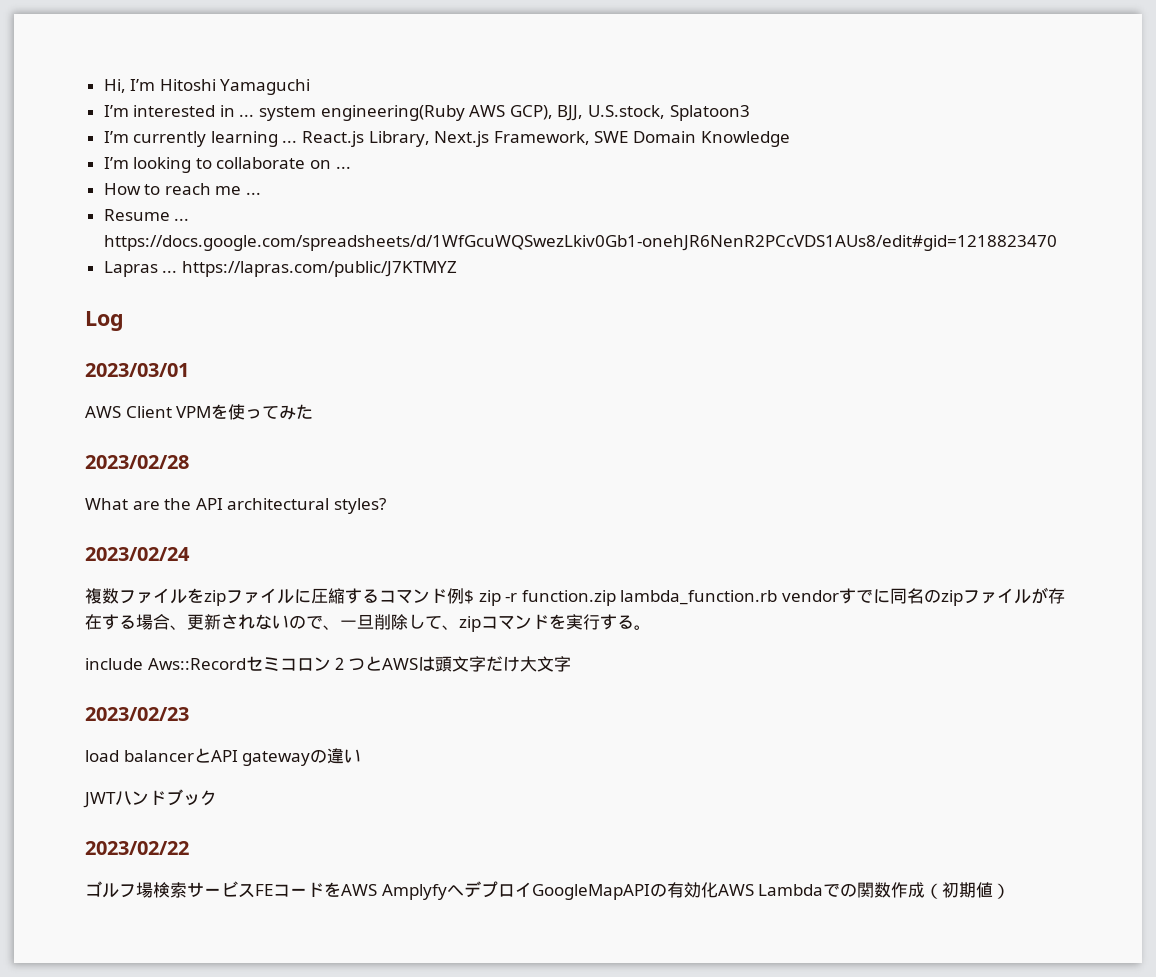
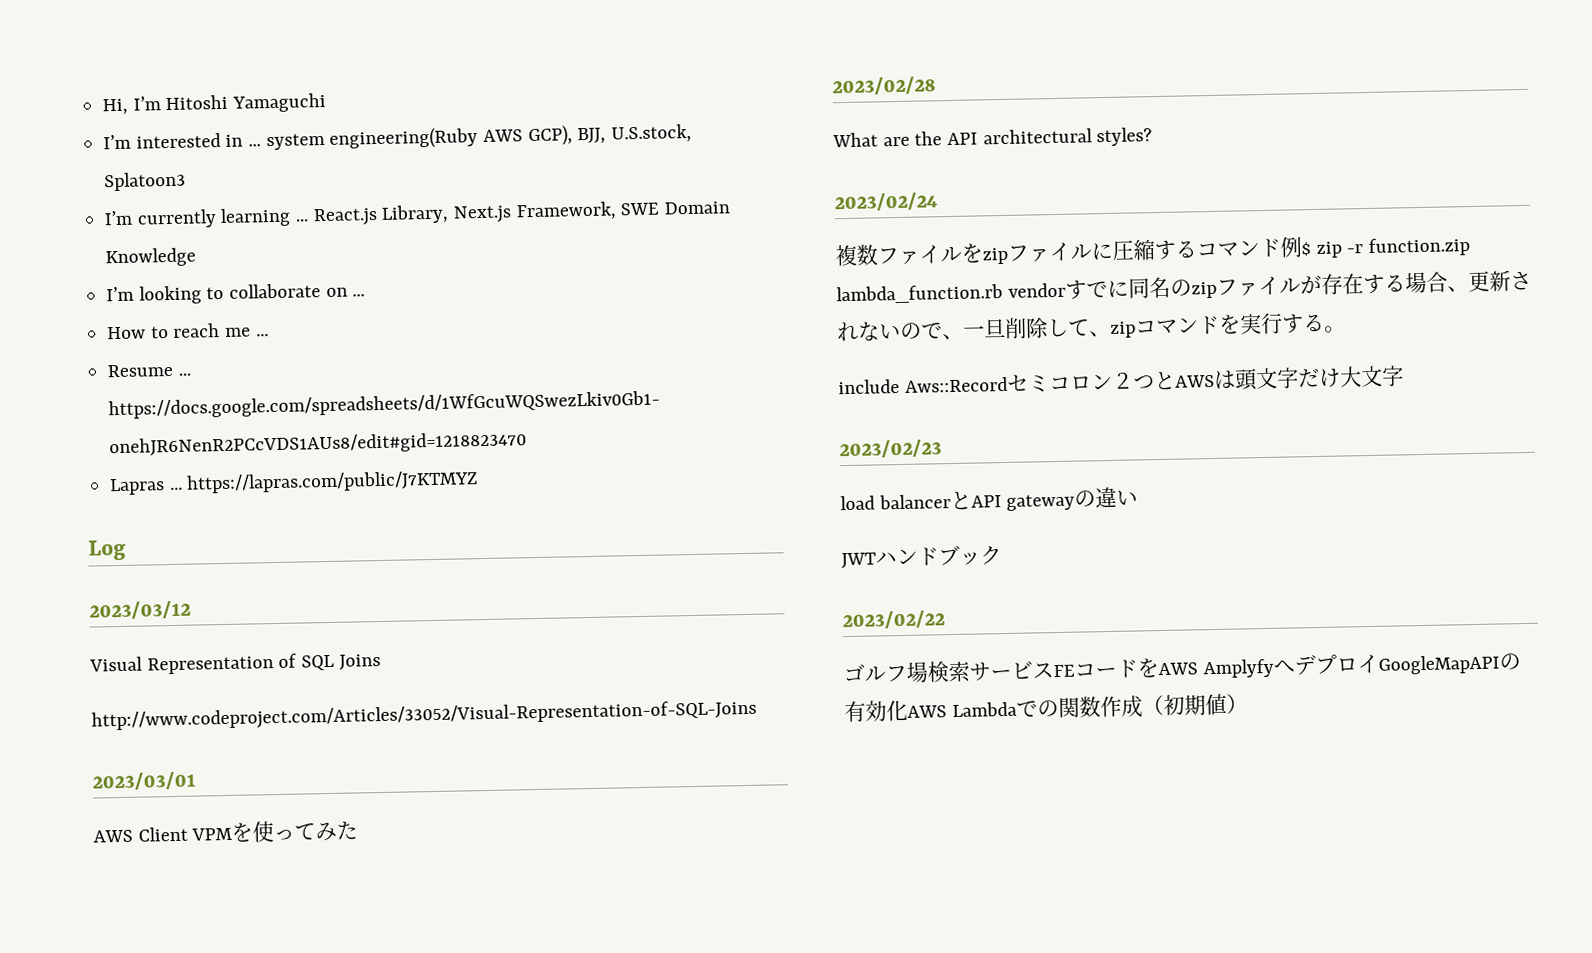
(124, 321) none -> [89,600,191,620] [89,653,381,675] [91,699,757,732] // 2023/03/12 // Visual Representation of SQL Joins // http://www.codeproject.com/Articles/33052/Visual-Representation-of-SQL-Joins

